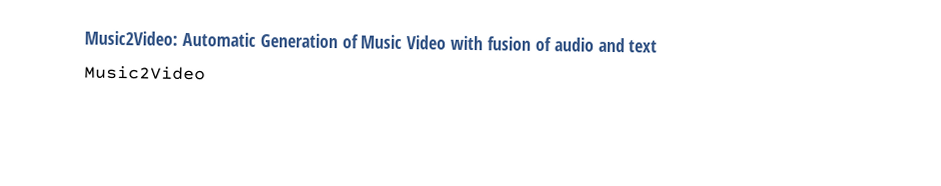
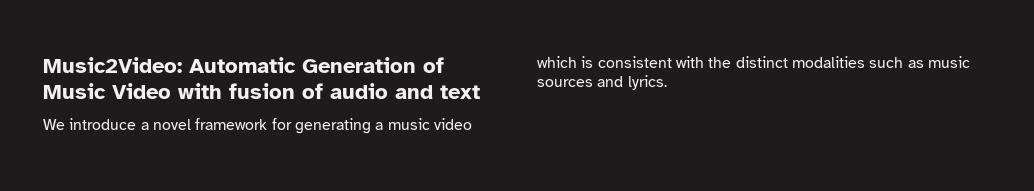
[84,65,206,81] Music2Video -> [43,118,472,134] [537,56,970,68] [537,75,667,90] We introduce a novel framework for generating a music video which is consistent with the distinct modalities such as music sources and lyrics.

